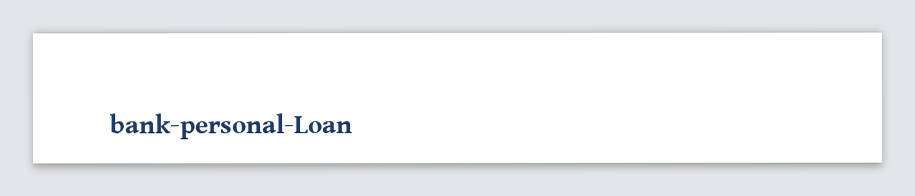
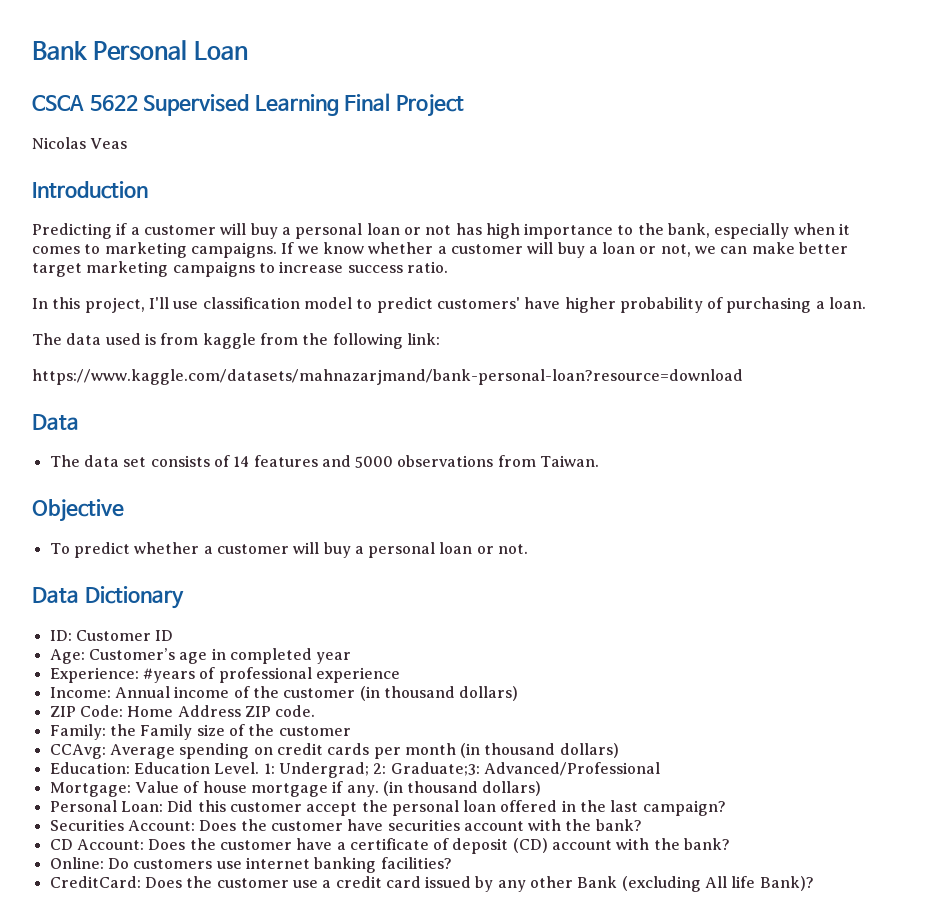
[110,113,353,140] bank-personal-Loan -> [32,40,248,61] [32,93,464,117] [32,137,128,149] [32,181,148,199] [32,223,851,239] [32,242,849,258] [32,261,448,277] [32,297,867,313] [32,333,440,349] [32,369,743,385] [32,414,79,430] [49,455,600,468] [32,499,124,522] [49,542,529,558] [32,586,184,609] [49,630,174,641] [49,648,352,664] [49,667,400,683] [49,686,519,701] [49,705,316,717] [49,724,351,740] [49,743,619,759] [49,762,660,778] [49,781,542,797] [49,800,726,816] [49,819,642,831] [49,838,731,854] [49,857,452,873] [49,876,814,892] Bank Personal Loan // CSCA 5622 Supervised Learning Final Project // Nicolas Veas // Introduction // Predicting if a customer will buy a personal loan or not has high importance to the bank, especially when it comes to marketing campaigns. If we know whether a customer will buy a loan or not, we can make better target marketing campaigns to increase success ratio. // In this project, I'll use classification model to predict customers' have higher probability of purchasing a loan. // The data used is from kaggle from the following link: // https://www.kaggle.com/datasets/mahnazarjmand/bank-personal-loan?resource=download // Data // The data set consists of 14 features and 5000 observations from Taiwan. // Objective // To predict whether a customer will buy a personal loan or not. // Data Dictionary // ID: Customer ID // Age: Customer’s age in completed year // Experience: #years of professional experience // Income: Annual income of the customer (in thousand dollars) // ZIP Code: Home Address ZIP code. // Family: the Family size of the customer // CCAvg: Average spending on credit cards per month (in thousand dollars) // Education: Education Level. 1: Undergrad; 2: Graduate;3: Advanced/Professional // Mortgage: Value of house mortgage if any. (in thousand dollars) // Personal Loan: Did this customer accept the personal loan offered in the last campaign? // Securities Account: Does the customer have securities account with the bank? // CD Account: Does the customer have a certificate of deposit (CD) account with the bank? // Online: Do customers use internet banking facilities? // CreditCard: Does the customer use a credit card issued by any other Bank (excluding All life Bank)?

